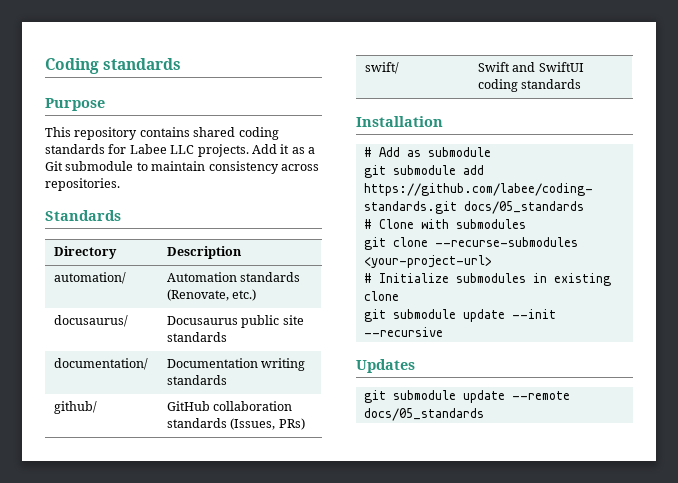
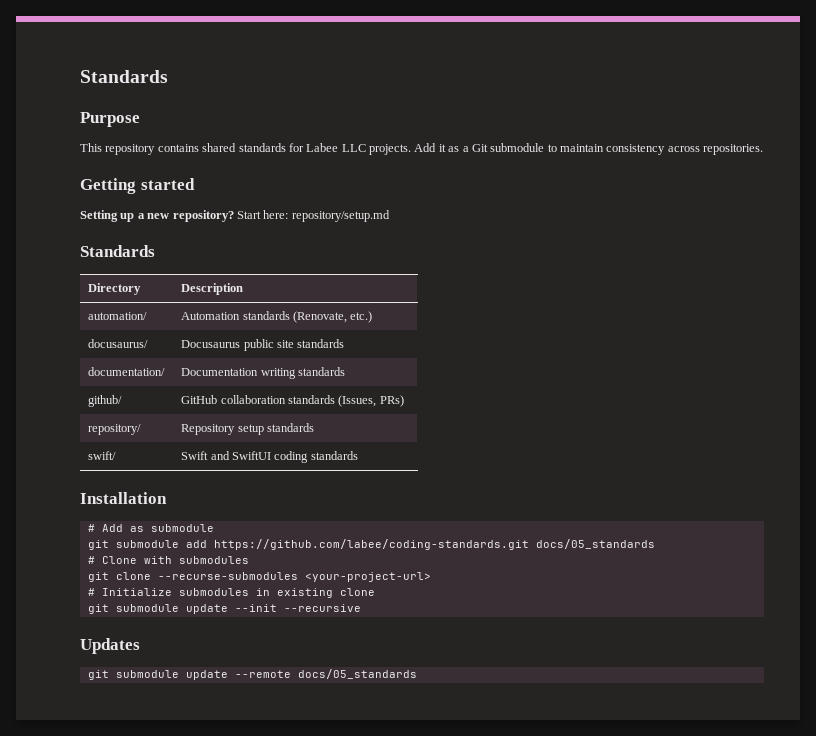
[45,58,182,74] Coding standards -> [80,70,168,83] Standards
[238,127,279,140] coding -> (237, 147) none
(120, 184) none -> [80,178,195,194] [80,210,390,222] // Getting started // Setting up a new repository? Start here: repository/setup.md
(305, 424) none -> [88,424,142,435] [181,423,314,435] // repository/ | Repository setup standards

